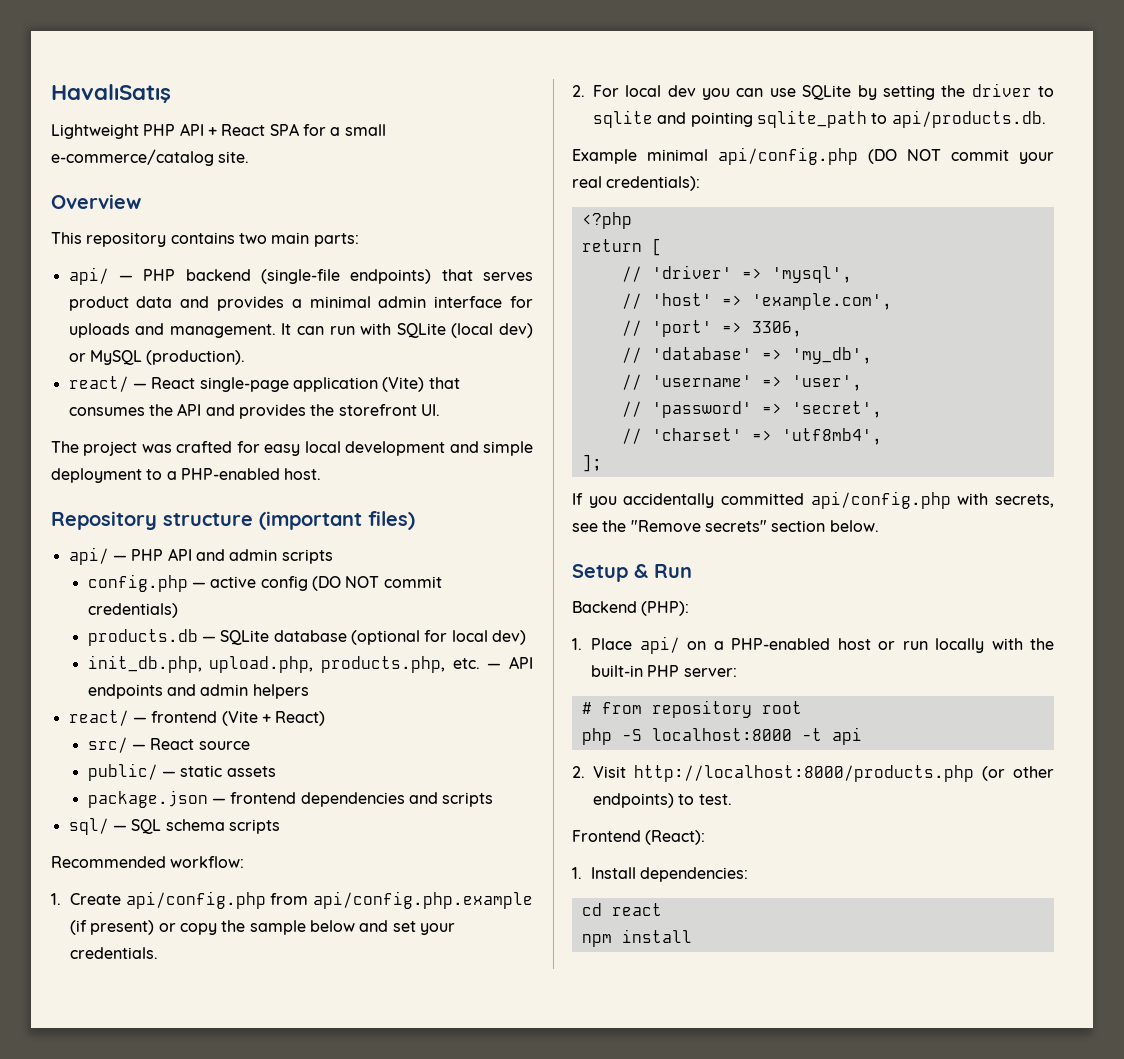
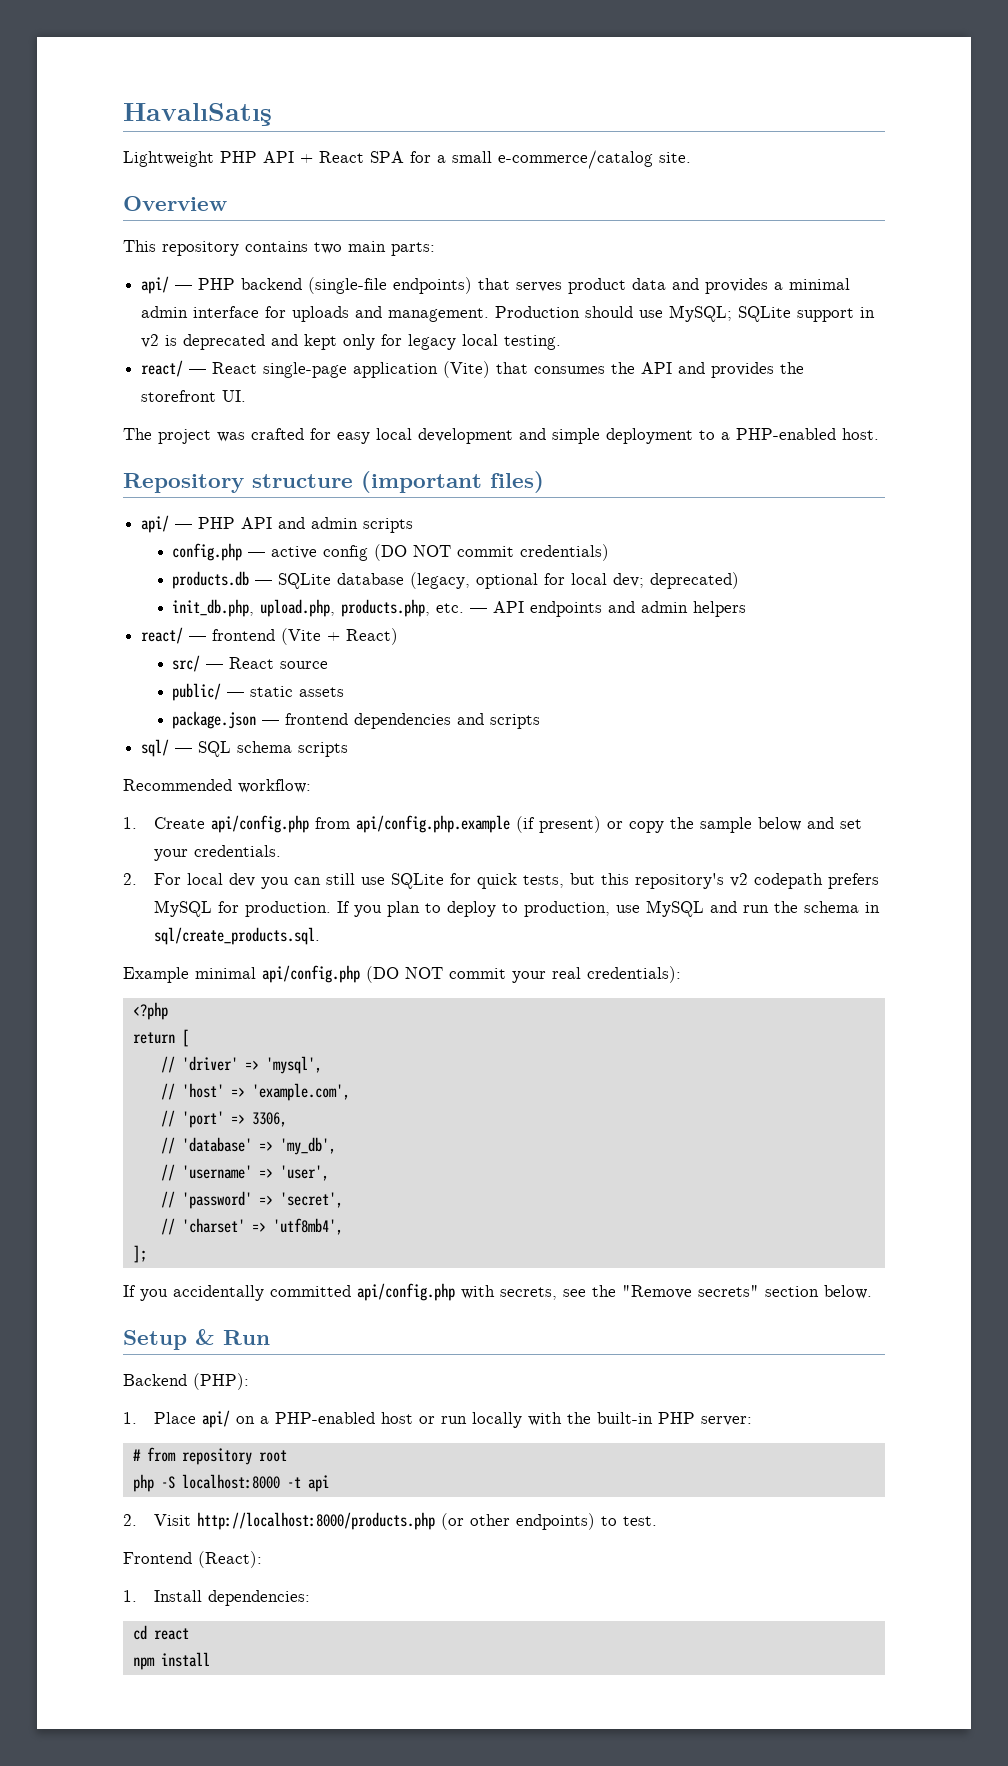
[281,323,534,338] [68,350,246,365] It can run with SQLite (local dev) or MySQL (production). -> [495,305,876,322] [141,334,562,350] Production should use MySQL; SQLite support in v2 is deprecated and kept only for legacy local testing.
[350,630,526,645] (optional for local dev) -> [410,572,740,589] (legacy, optional for local dev; deprecated)
(764, 92) none -> [326,873,356,885] still
[857,83,1054,100] [593,110,1046,128] by setting the driver to sqlite and pointing sqlite_path to api/products.db. -> [450,873,880,889] [154,900,881,917] [154,927,321,945] for quick tests, but this repository's v2 codepath prefers MySQL for production. If you plan to deploy to production, use MySQL and run the schema in sql/create_products.sql.

